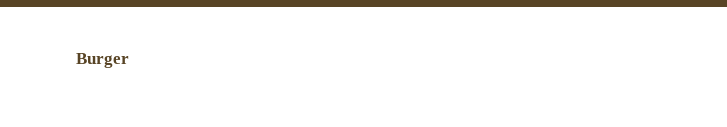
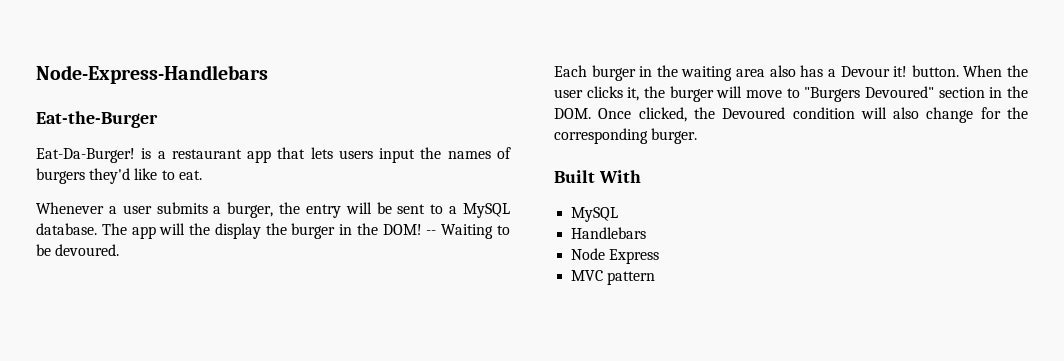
[76,53,129,68] Burger -> [36,65,268,84] [36,111,158,128] [36,147,511,163] [36,168,202,184] [36,202,511,218] [36,223,511,239] [36,244,120,256] [554,65,1028,81] [554,86,1028,102] [554,107,1028,123] [554,128,698,144] [554,170,641,183] [571,207,619,222] [571,227,647,239] [571,248,660,264] [571,270,656,285] Node-Express-Handlebars // Eat-the-Burger // Eat-Da-Burger! is a restaurant app that lets users input the names of burgers they'd like to eat. // Whenever a user submits a burger, the entry will be sent to a MySQL database. The app will the display the burger in the DOM! -- Waiting to be devoured. // Each burger in the waiting area also has a Devour it! button. When the user clicks it, the burger will move to "Burgers Devoured" section in the DOM. Once clicked, the Devoured condition will also change for the corresponding burger. // Built With // MySQL // Handlebars // Node Express // MVC pattern

